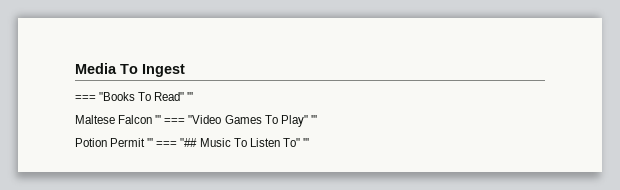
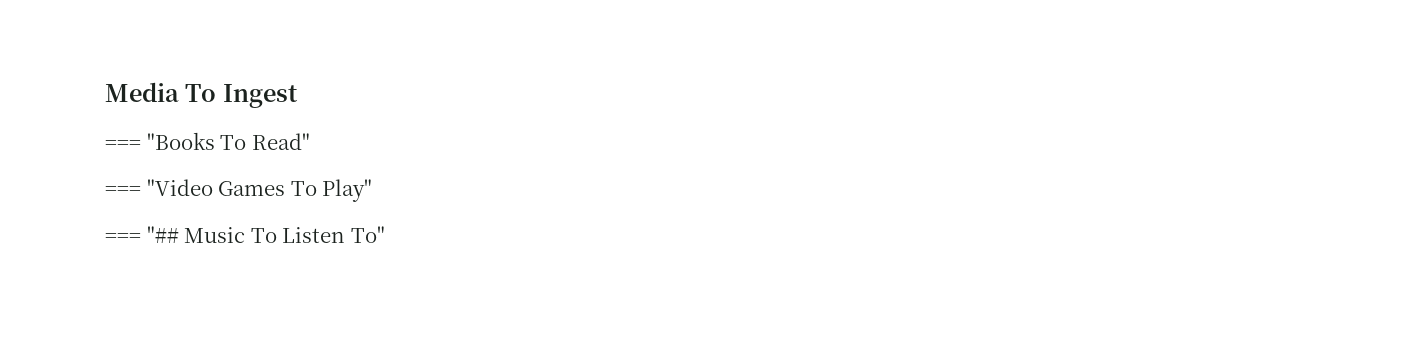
[187,92,194,101] [75,115,162,124] ''' // Maltese Falcon ''' -> (310, 141) //
[310,115,317,124] [75,138,154,147] ''' // Potion Permit ''' -> (373, 190) //
[302,138,309,147] ''' -> (385, 234) none

